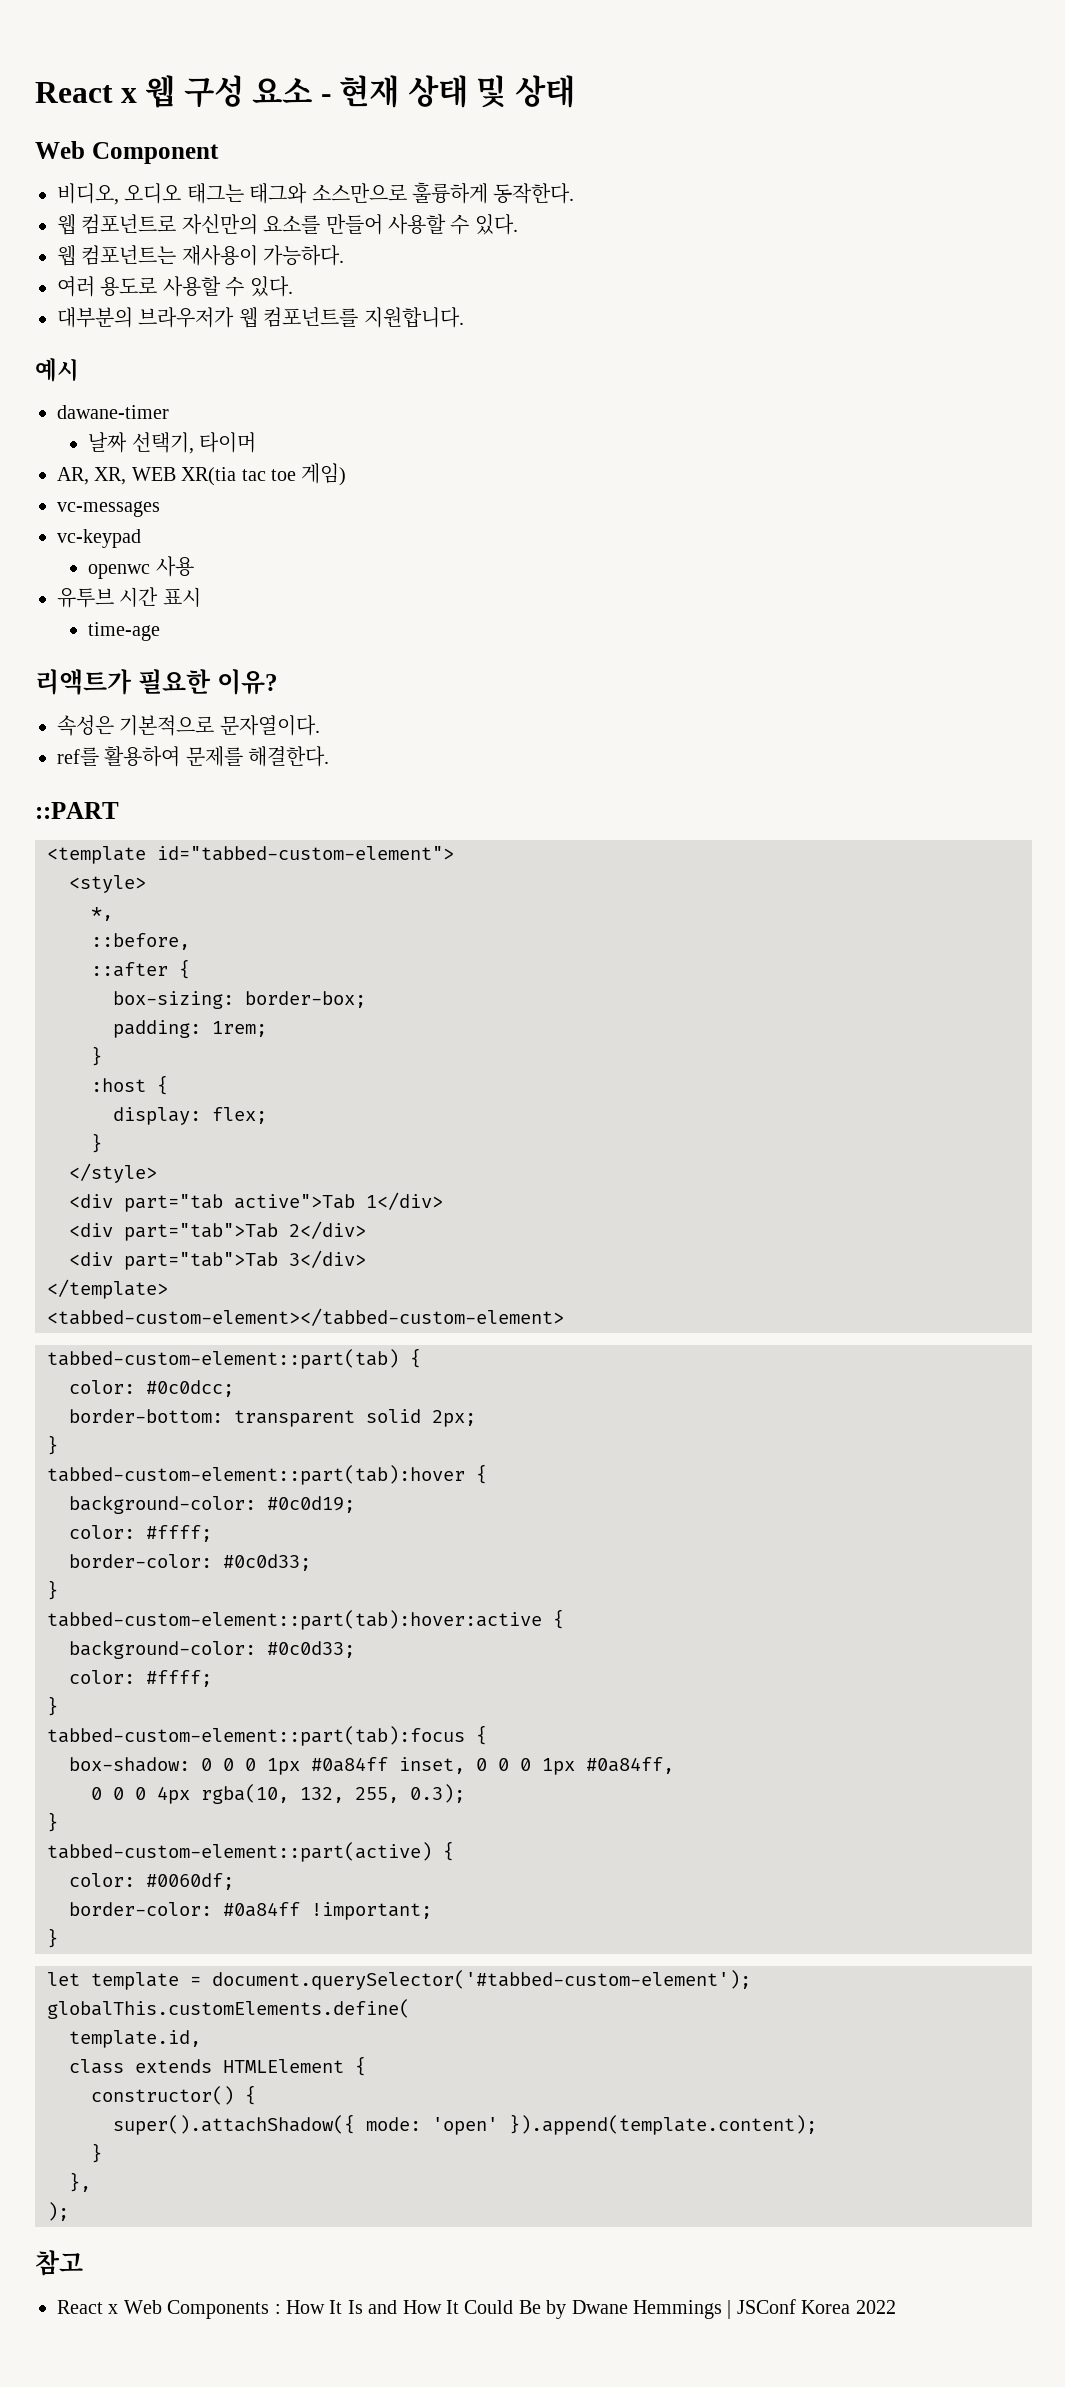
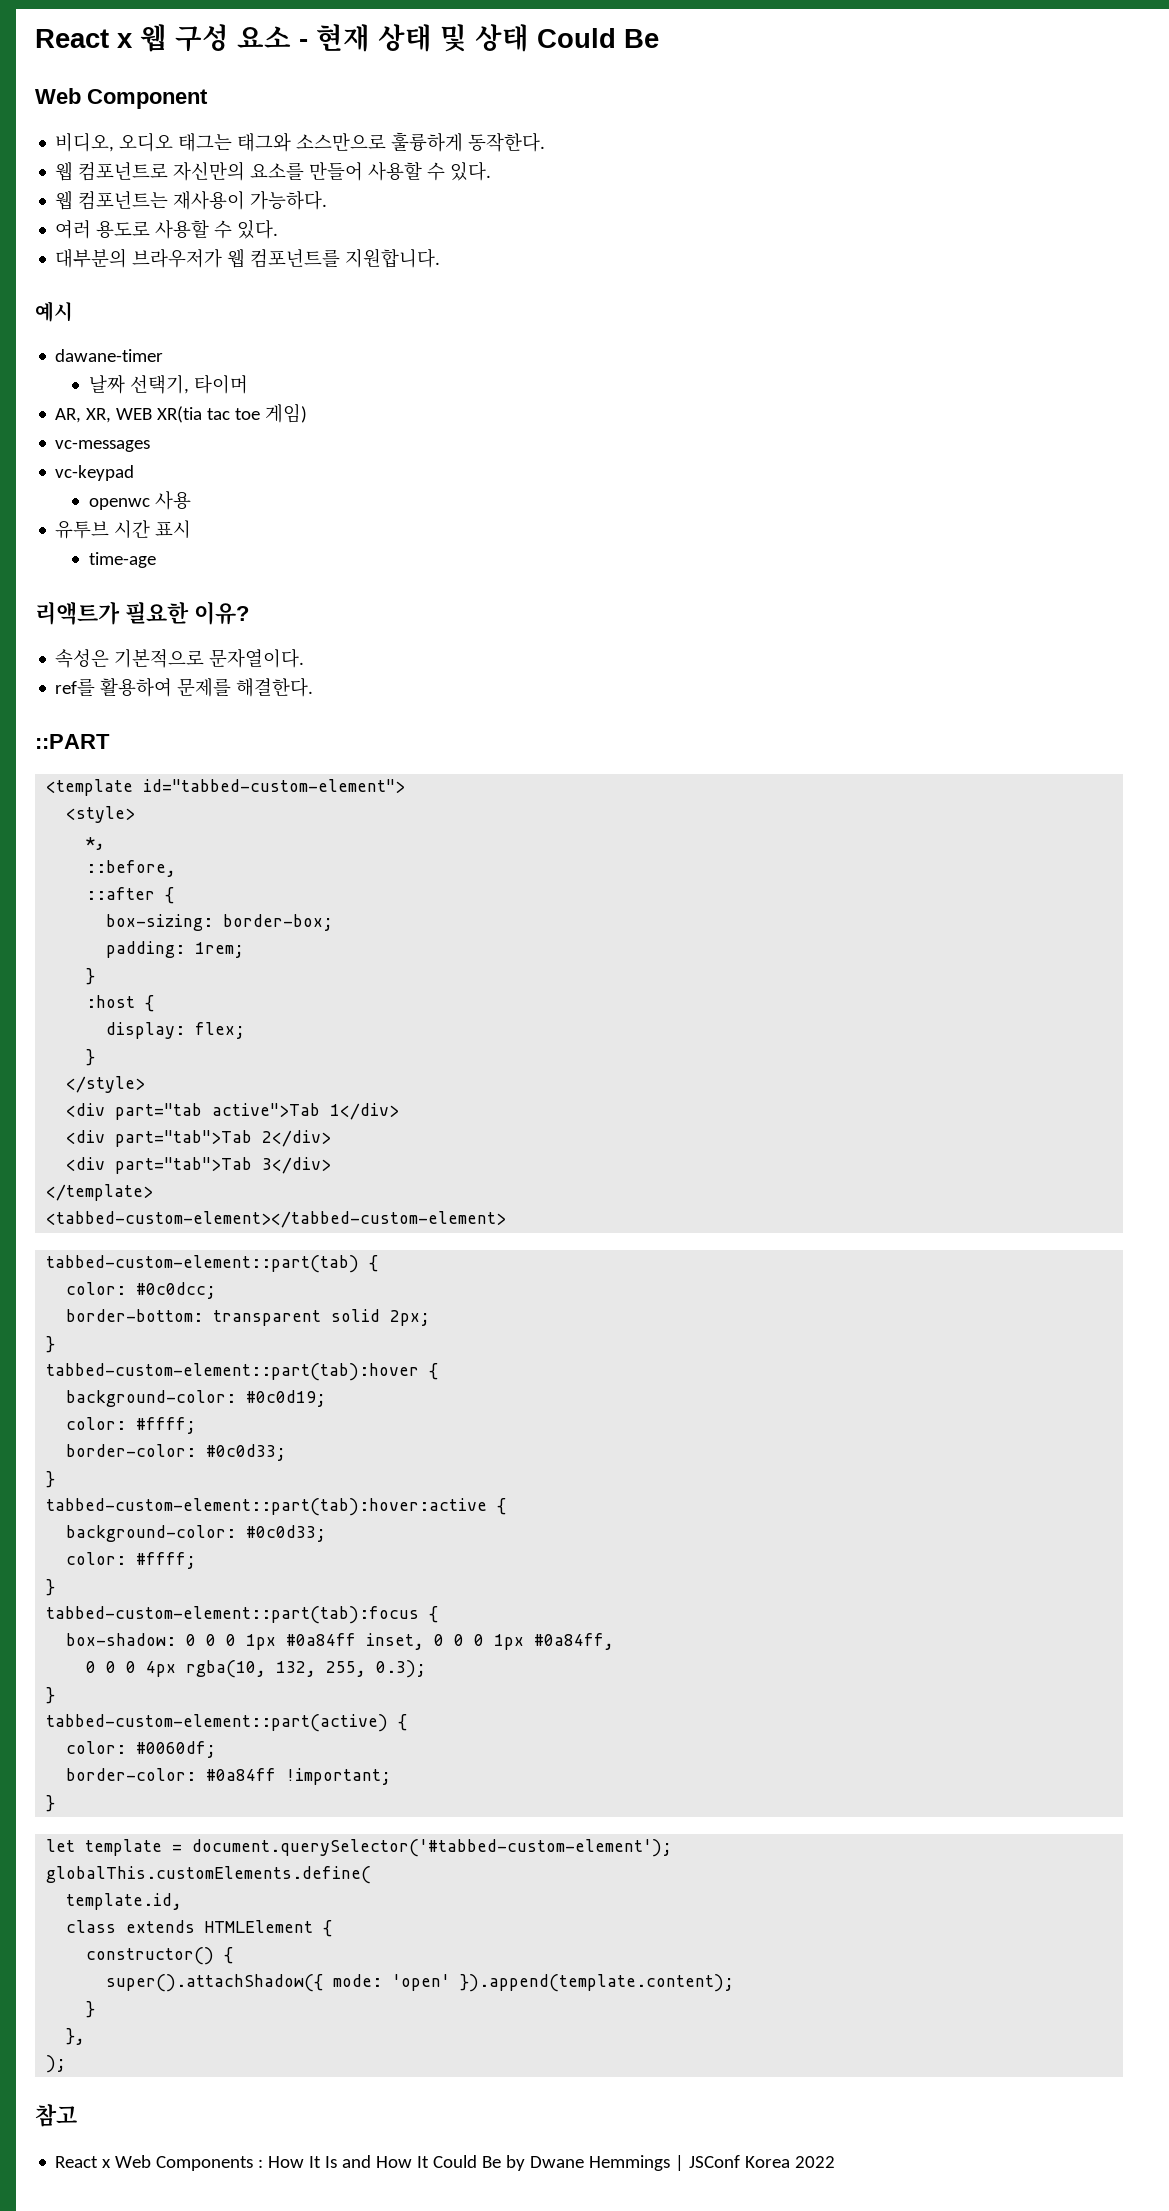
(575, 91) none -> [537,28,659,48] Could Be

